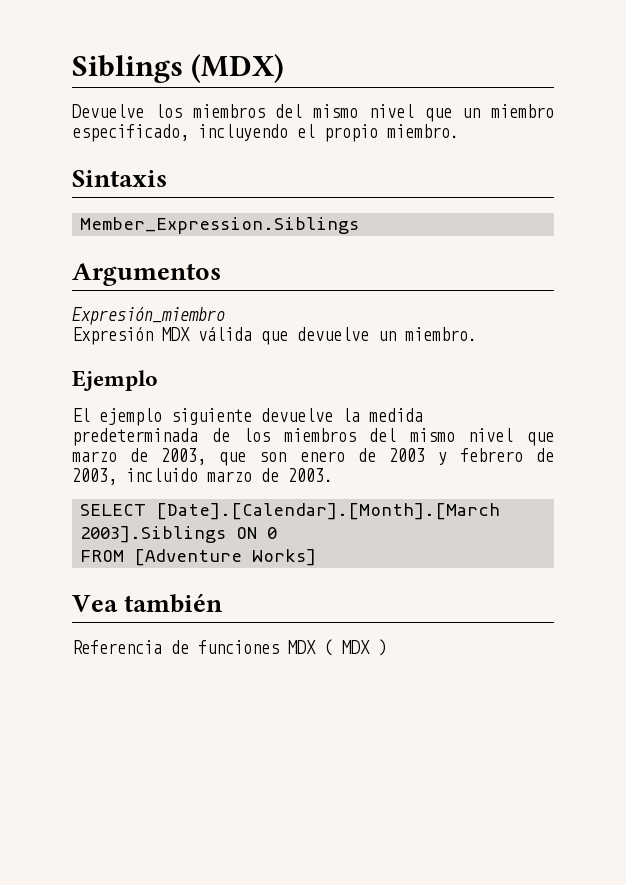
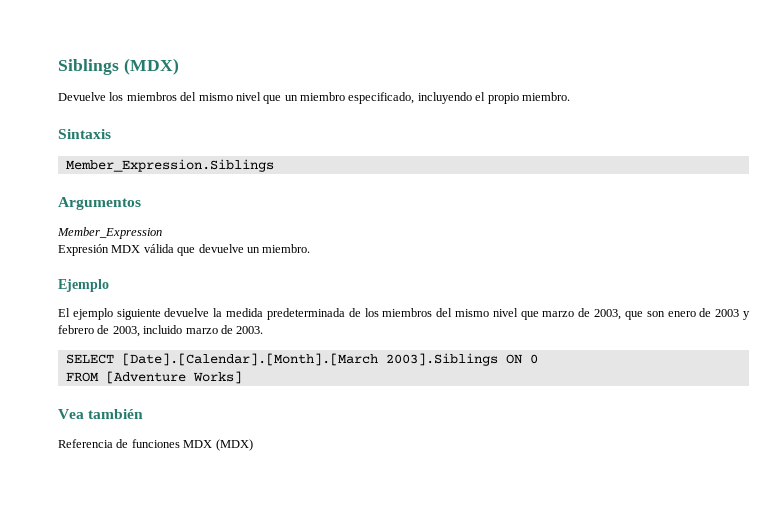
[72,307,225,325] Expresión_miembro -> [57,227,162,239] Member_Expression
[324,639,387,656] ( MDX ) -> [215,439,253,451] (MDX)

